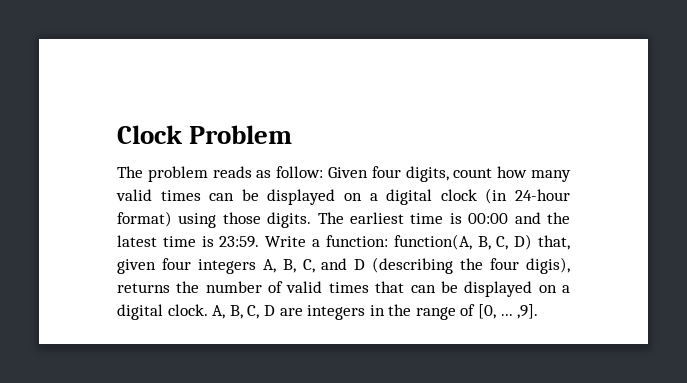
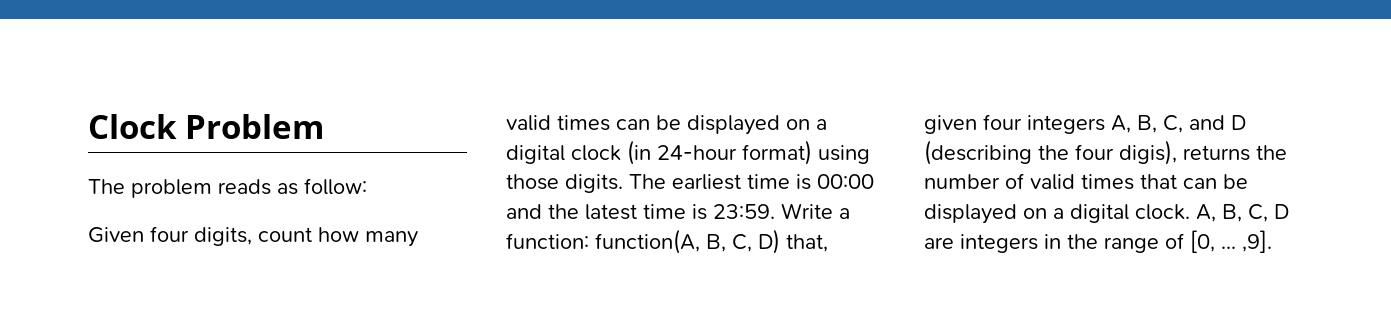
(324, 172) none -> (367, 186) //

